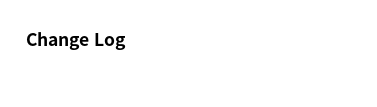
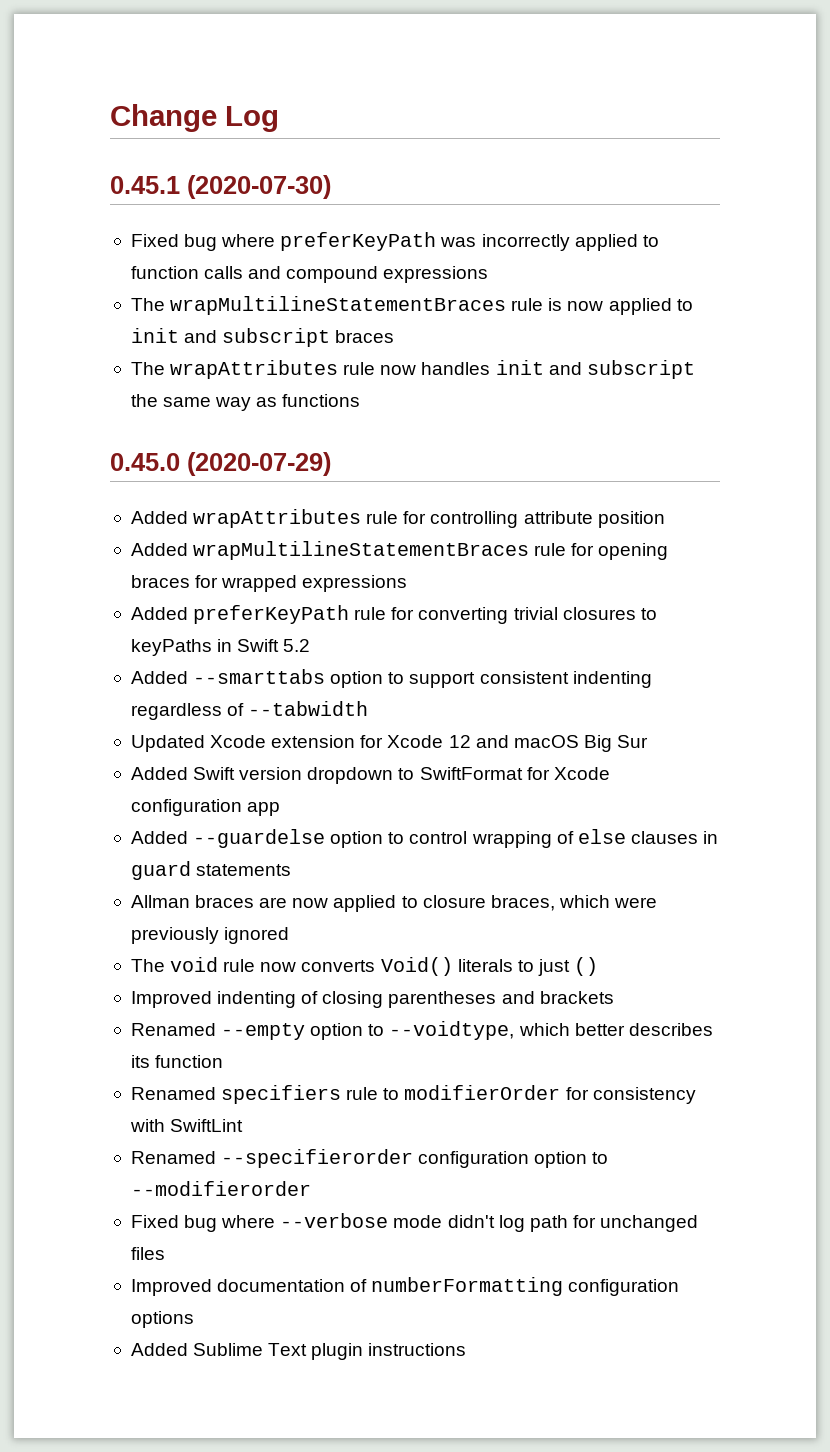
(126, 41) none -> [110,175,331,199] [130,232,659,251] [130,266,489,283] [130,296,693,315] [130,328,395,347] [130,360,695,379] [130,394,361,411] [110,452,331,476] [130,509,665,528] [130,541,669,560] [130,575,408,592] [130,605,657,624] [130,639,311,656] [130,669,652,688] [130,701,369,720] [130,735,649,752] [130,767,610,784] [130,799,281,816] [130,829,719,848] [130,861,292,880] [130,895,658,912] [130,927,290,944] [130,957,599,976] [130,991,614,1008] [130,1021,713,1040] [130,1055,224,1068] [130,1085,696,1104] [129,1119,244,1132] [130,1149,609,1168] [130,1181,311,1196] [130,1213,699,1232] [130,1247,165,1260] [130,1277,680,1296] [130,1311,194,1328] [130,1343,467,1360] // 0.45.1 (2020-07-30) // Fixed bug where preferKeyPath was incorrectly applied to function calls and compound expressions // The wrapMultilineStatementBraces rule is now applied to init and subscript braces // The wrapAttributes rule now handles init and subscript the same way as functions // 0.45.0 (2020-07-29) // Added wrapAttributes rule for controlling attribute position // Added wrapMultilineStatementBraces rule for opening braces for wrapped expressions // Added preferKeyPath rule for converting trivial closures to keyPaths in Swift 5.2 // Added --smarttabs option to support consistent indenting regardless of --tabwidth // Updated Xcode extension for Xcode 12 and macOS Big Sur // Added Swift version dropdown to SwiftFormat for Xcode configuration app // Added --guardelse option to control wrapping of else clauses in guard statements // Allman braces are now applied to closure braces, which were previously ignored // The void rule now converts Void() literals to just () // Improved indenting of closing parentheses and brackets // Renamed --empty option to --voidtype, which better describes its function // Renamed specifiers rule to modifierOrder for consistency with SwiftLint // Renamed --specifierorder configuration option to --modifierorder // Fixed bug where --verbose mode didn't log path for unchanged files // Improved documentation of numberFormatting configuration options // Added Sublime Text plugin instructions

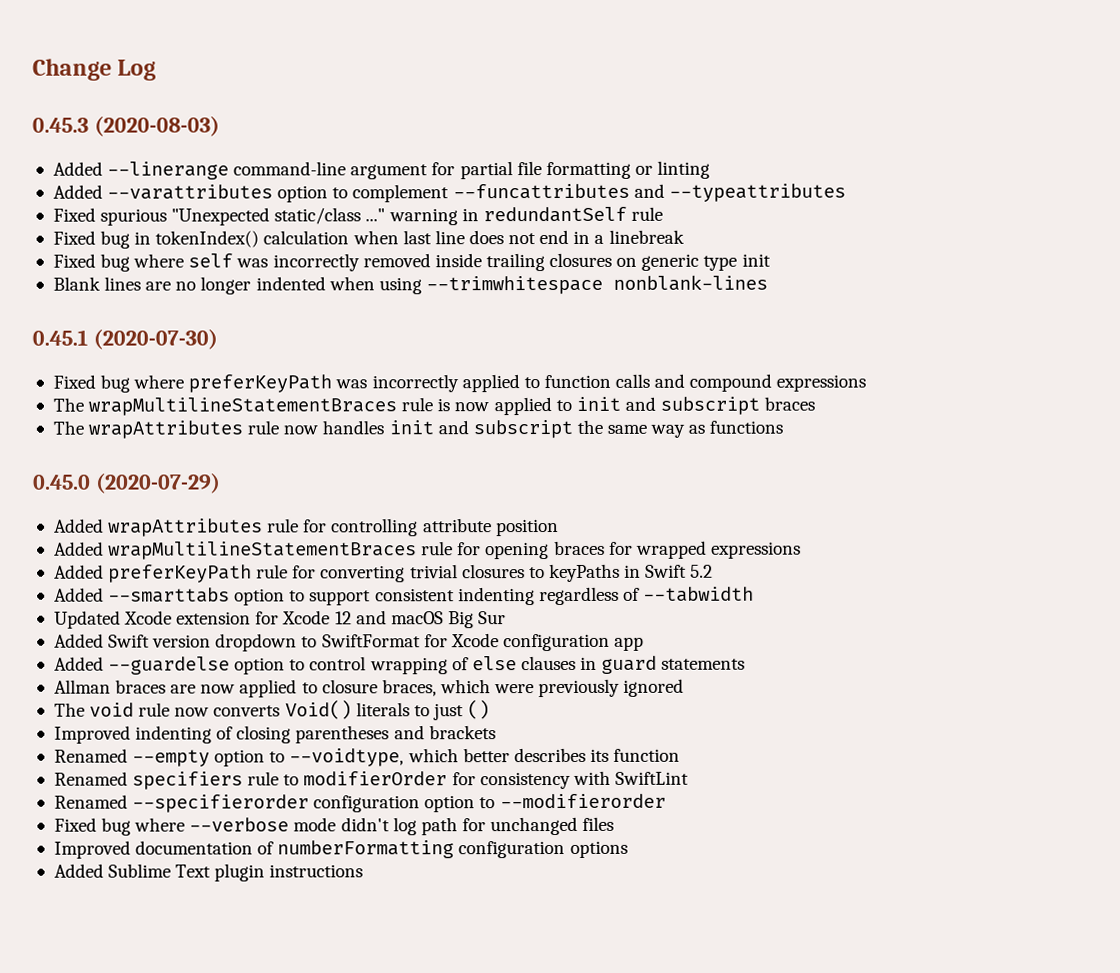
(279, 119) none -> [32,115,220,137] [52,160,711,180] [52,183,846,203] [52,206,663,226] [52,229,685,249] [52,252,771,272] [52,274,768,295] // 0.45.3 (2020-08-03) // Added --linerange command-line argument for partial file formatting or linting // Added --varattributes option to complement --funcattributes and --typeattributes // Fixed spurious "Unexpected static/class ..." warning in redundantSelf rule // Fixed bug in tokenIndex() calculation when last line does not end in a linebreak // Fixed bug where self was incorrectly removed inside trailing closures on generic type init // Blank lines are no longer indented when using --trimwhitespace nonblank-lines

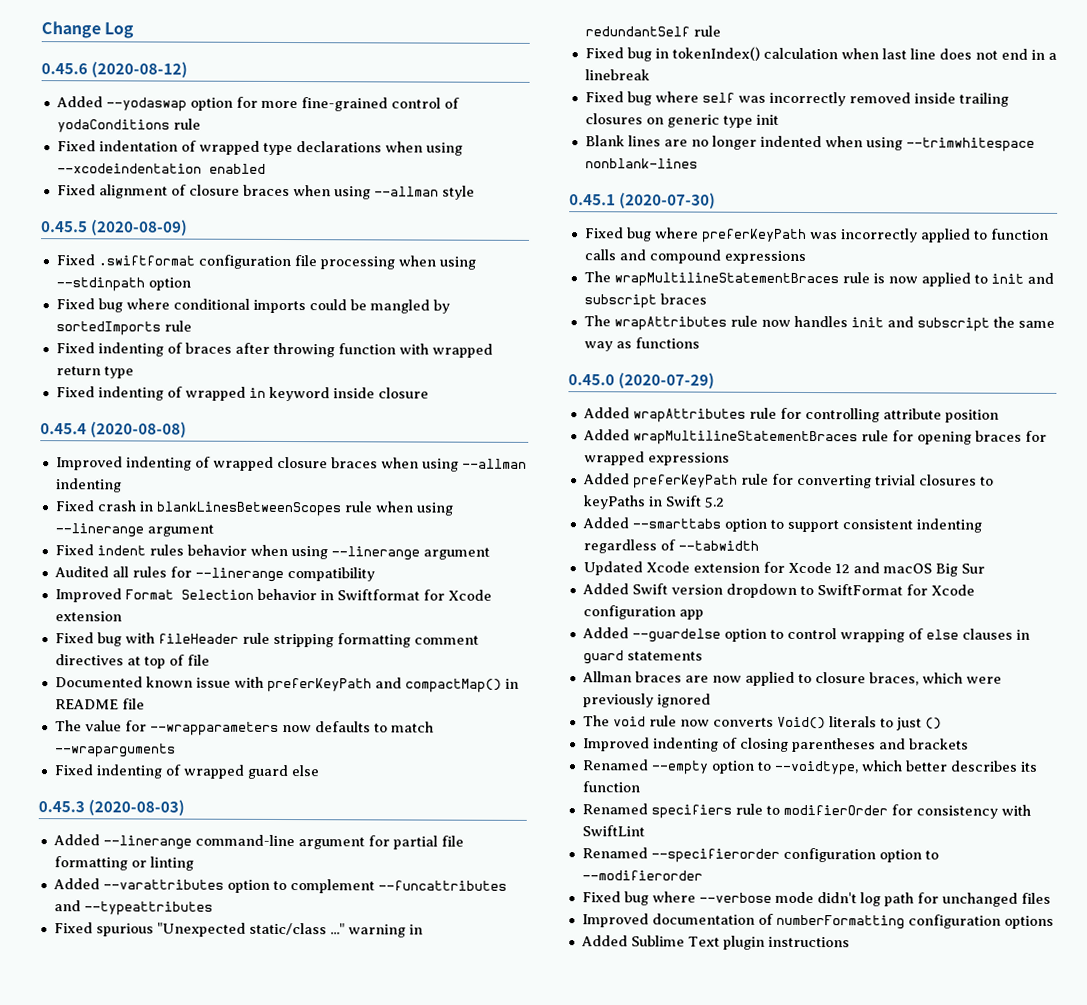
(157, 70) none -> [41,61,189,78] [55,96,460,112] [56,118,201,133] [56,140,463,156] [56,163,266,174] [56,184,475,200] [41,219,189,236] [55,254,476,270] [55,277,191,292] [55,298,450,314] [55,320,192,336] [55,342,493,358] [55,366,134,379] [55,386,429,402] [40,421,188,438] [55,456,527,472] [55,478,122,493] [54,500,453,517] [54,523,214,538] [54,544,490,561] [53,566,375,583] [54,588,492,603] [54,611,122,622] [54,632,479,648] [54,654,210,669] [54,676,519,693] [54,698,145,710] [54,720,434,736] [54,743,176,758] [53,764,319,780] // 0.45.6 (2020-08-12) // Added --yodaswap option for more fine-grained control of yodaConditions rule // Fixed indentation of wrapped type declarations when using --xcodeindentation enabled // Fixed alignment of closure braces when using --allman style // 0.45.5 (2020-08-09) // Fixed .swiftformat configuration file processing when using --stdinpath option // Fixed bug where conditional imports could be mangled by sortedImports rule // Fixed indenting of braces after throwing function with wrapped return type // Fixed indenting of wrapped in keyword inside closure // 0.45.4 (2020-08-08) // Improved indenting of wrapped closure braces when using --allman indenting // Fixed crash in blankLinesBetweenScopes rule when using --linerange argument // Fixed indent rules behavior when using --linerange argument // Audited all rules for --linerange compatibility // Improved Format Selection behavior in Swiftformat for Xcode extension // Fixed bug with fileHeader rule stripping formatting comment directives at top of file // Documented known issue with preferKeyPath and compactMap() in README file // The value for --wrapparameters now defaults to match --wraparguments // Fixed indenting of wrapped guard else

